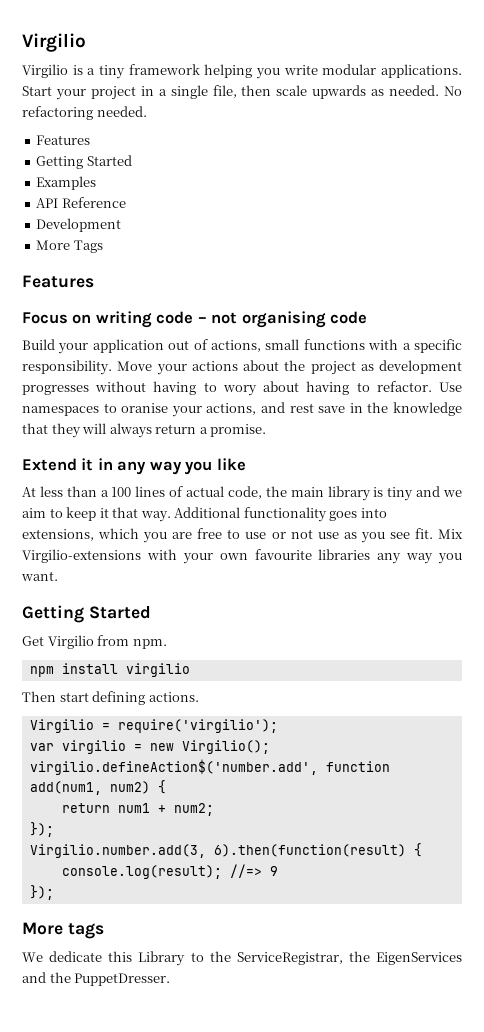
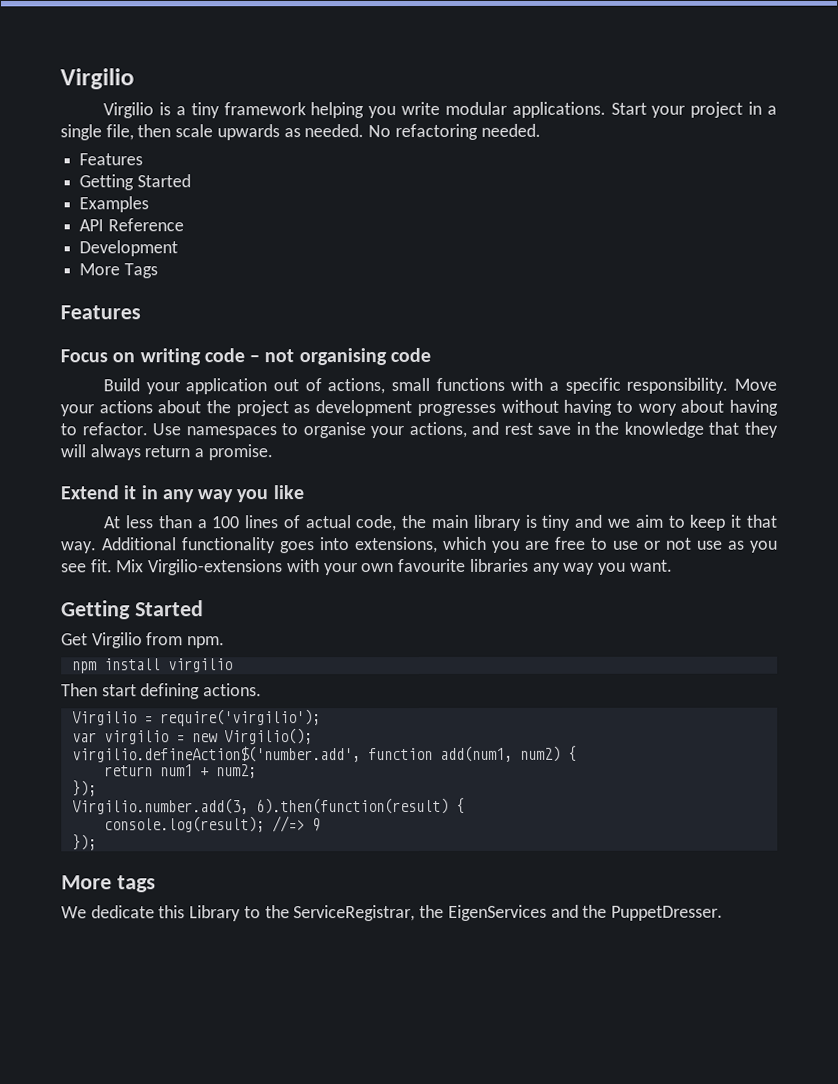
[121,403,169,413] oranise -> [302,422,366,439] organise

